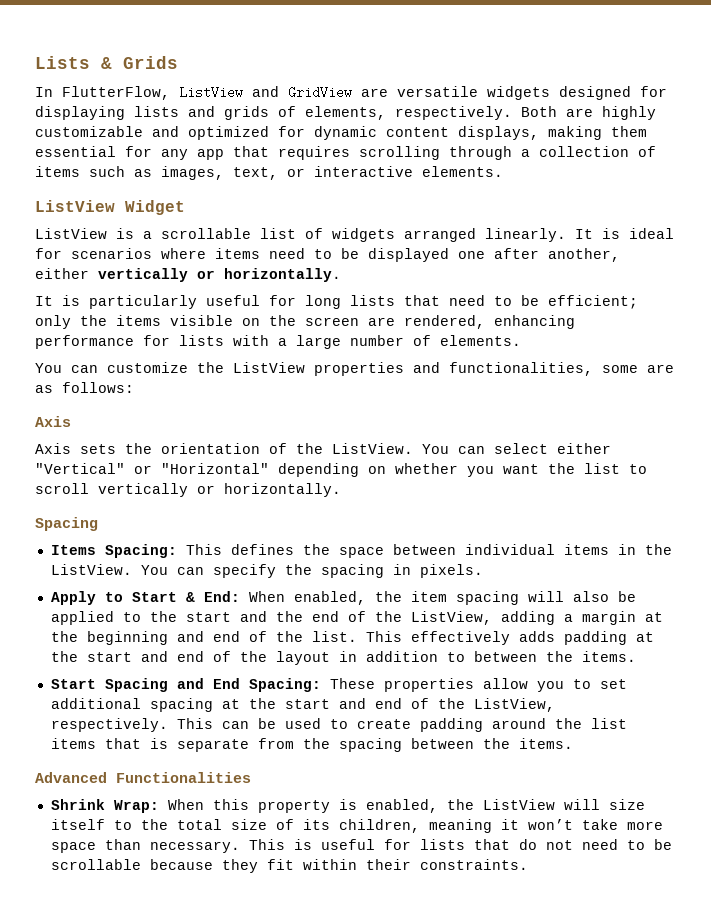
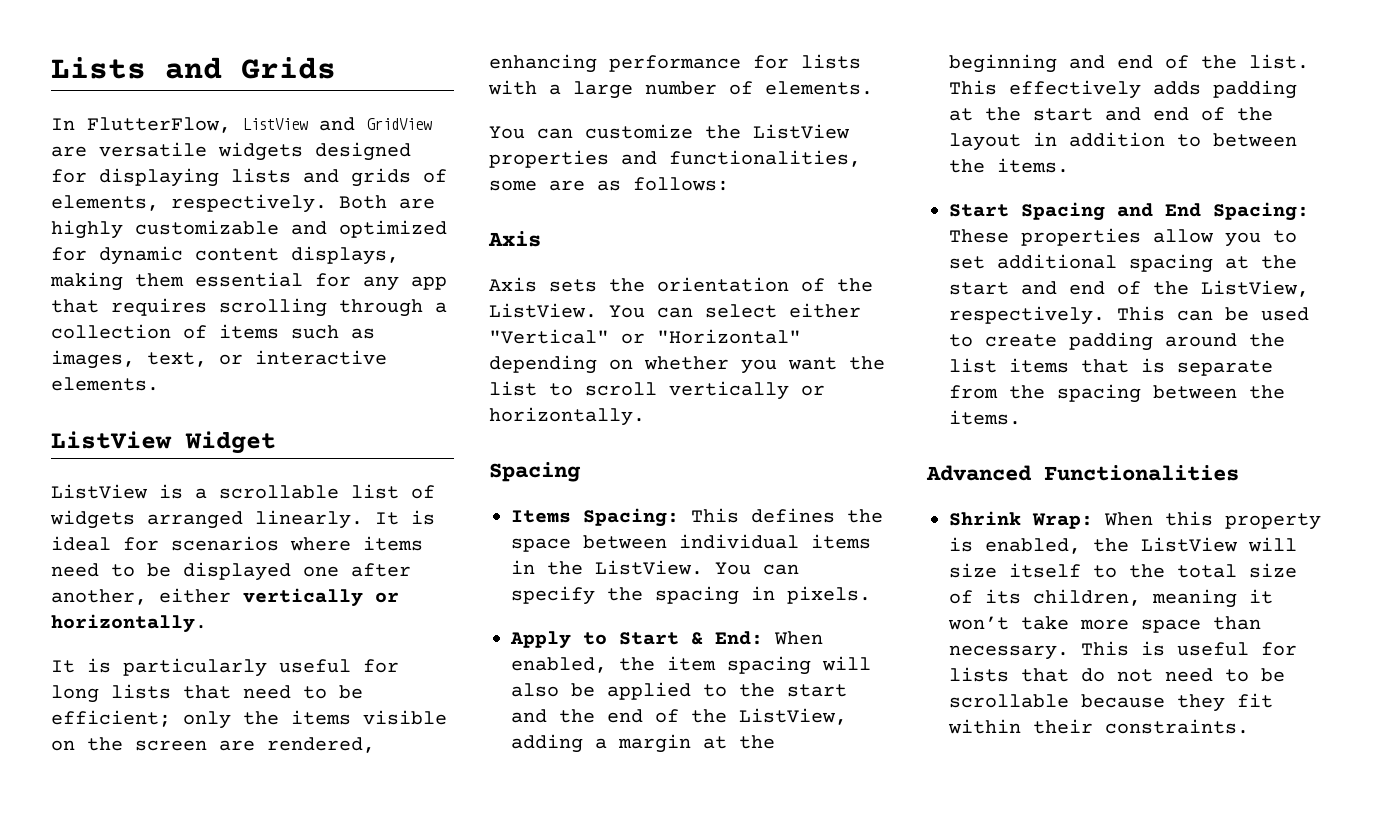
[101,57,112,69] & -> [165,57,222,79] and

